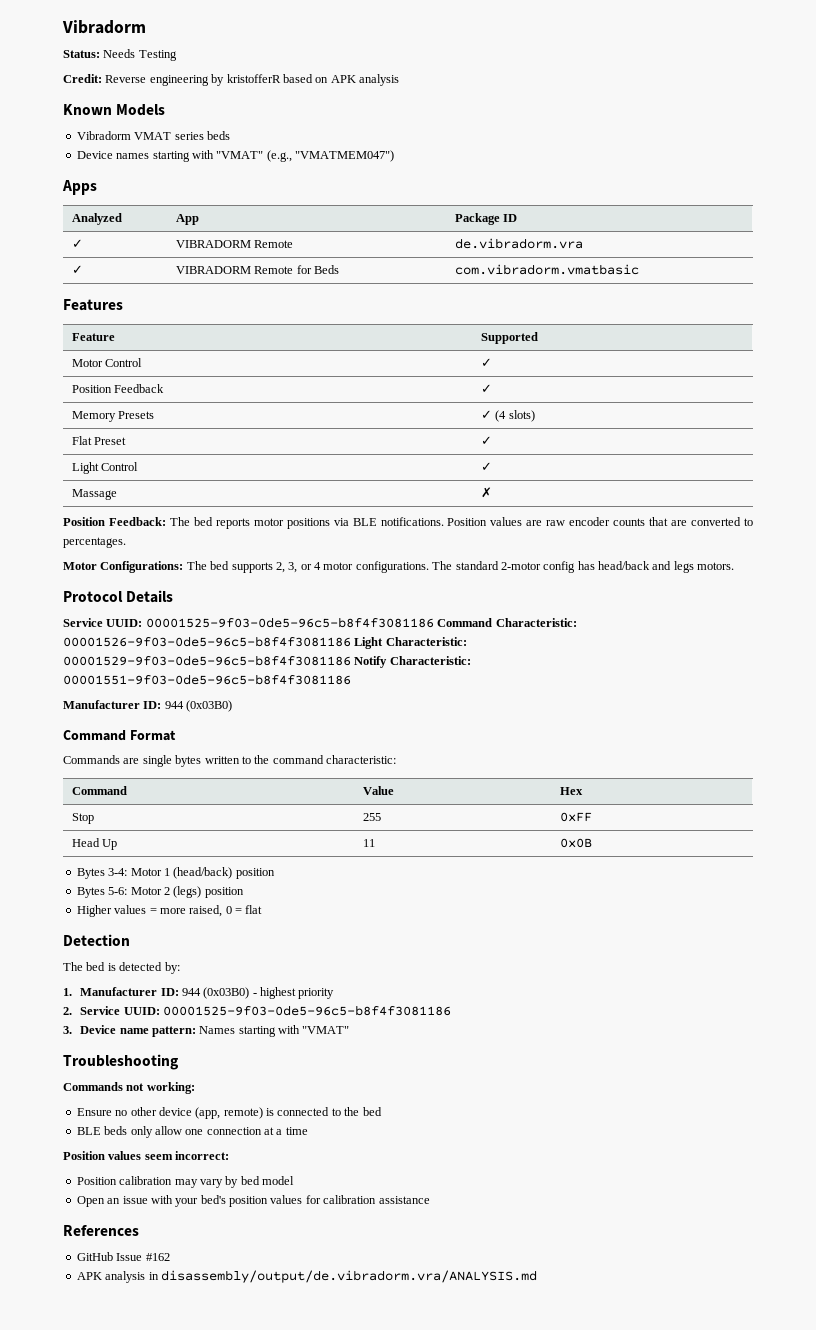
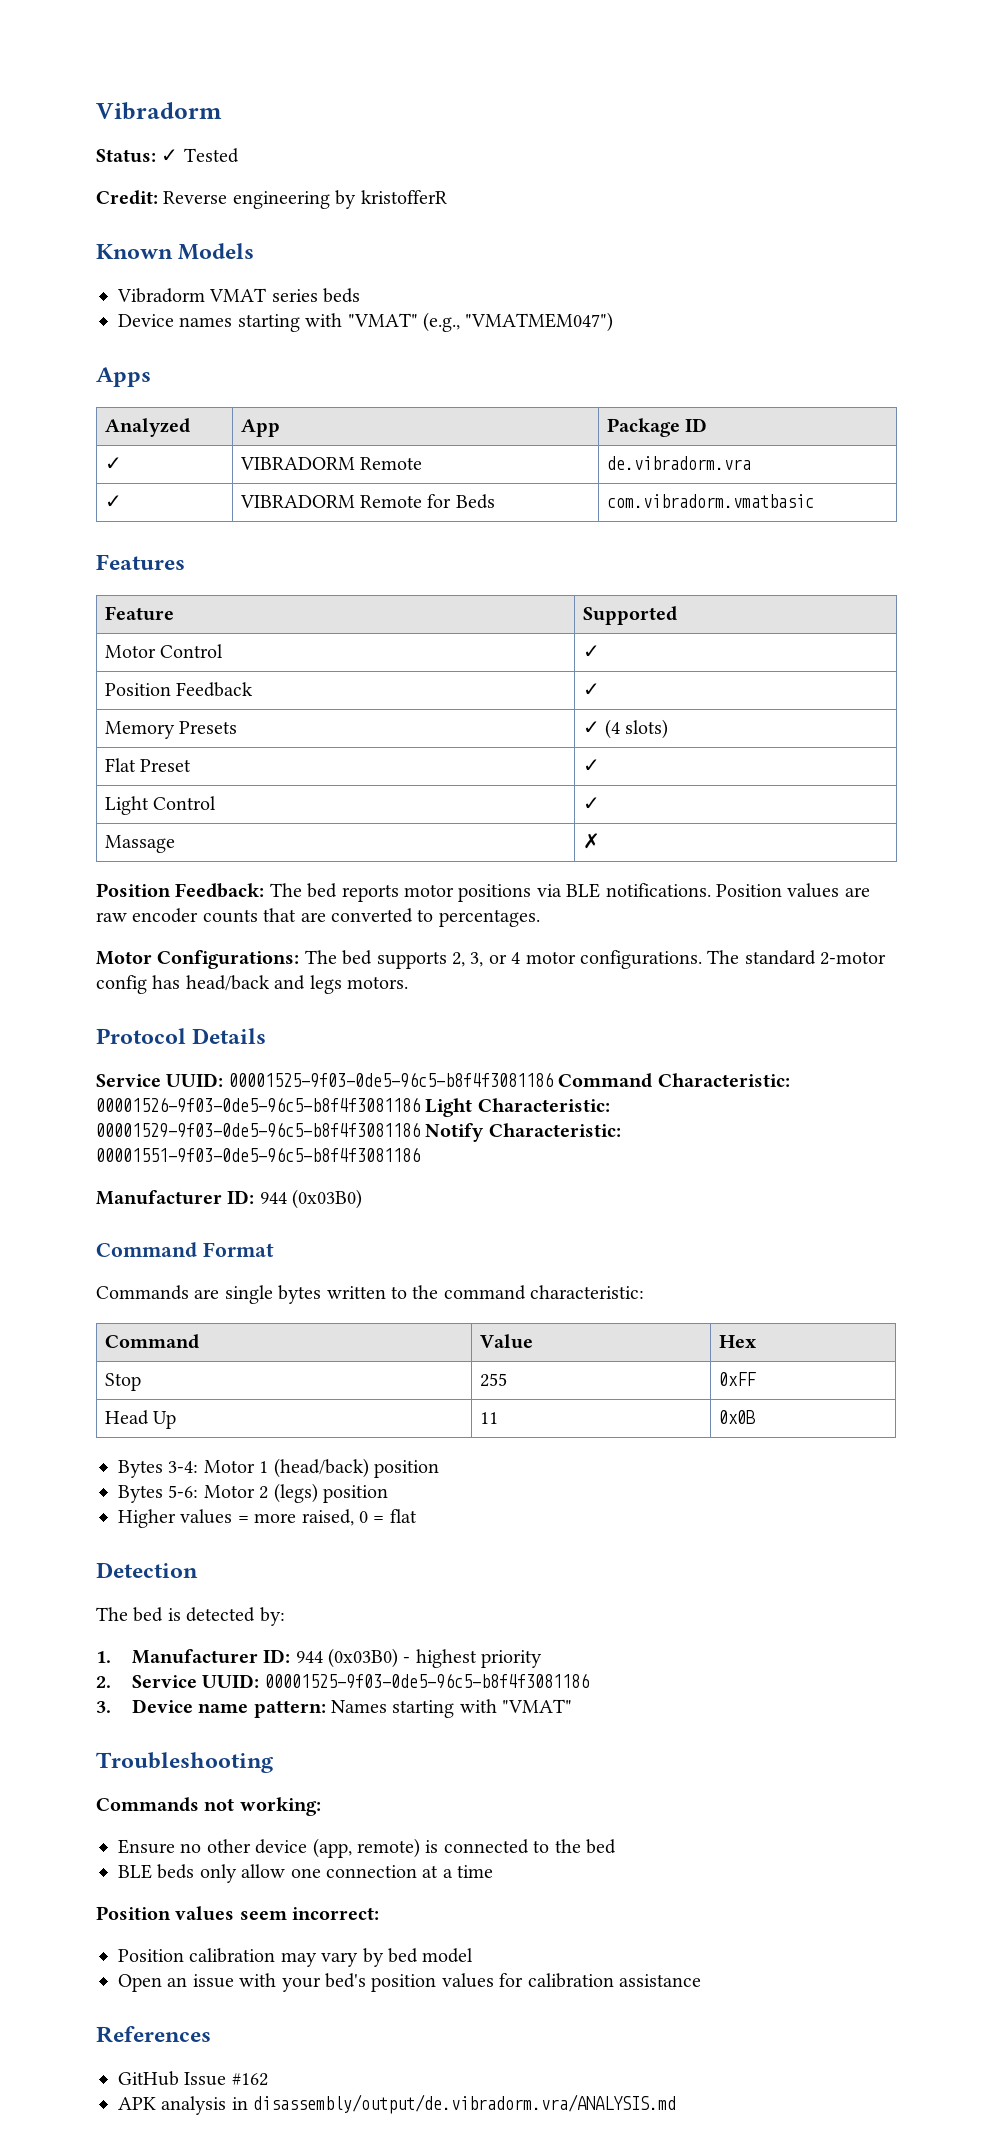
[103,49,177,61] Needs Testing -> [161,148,239,163] ✓ Tested
[282,74,399,86] based on APK analysis -> (447, 197) none

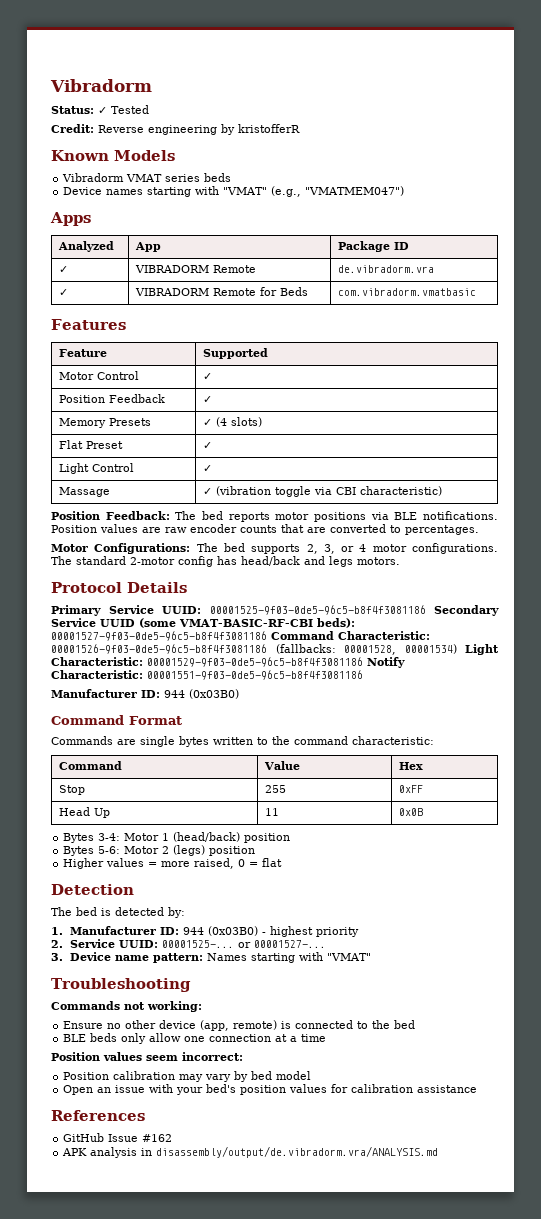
[582,833,600,849] ✗ -> [202,486,442,497] ✓ (vibration toggle via CBI characteristic)
[96,1072,790,1088] [96,1097,420,1113] Service UUID: 00001525-9f03-0de5-96c5-b8f4f3081186 Command Characteristic: 00001526-9f03-0de5-96c5-b8f4f3081186 -> [51,605,499,616] [51,618,355,628] [51,631,430,641] [51,644,457,655] Primary Service UUID: 00001525-9f03-0de5-96c5-b8f4f3081186 Secondary Service UUID (some VMAT-BASIC-RF-CBI beds): 00001527-9f03-0de5-96c5-b8f4f3081186 Command Characteristic: 00001526-9f03-0de5-96c5-b8f4f3081186 (fallbacks: 00001528, 00001534)
[264,1673,589,1689] 00001525-9f03-0de5-96c5-b8f4f3081186 -> [161,940,326,948] 00001525-... or 00001527-...

